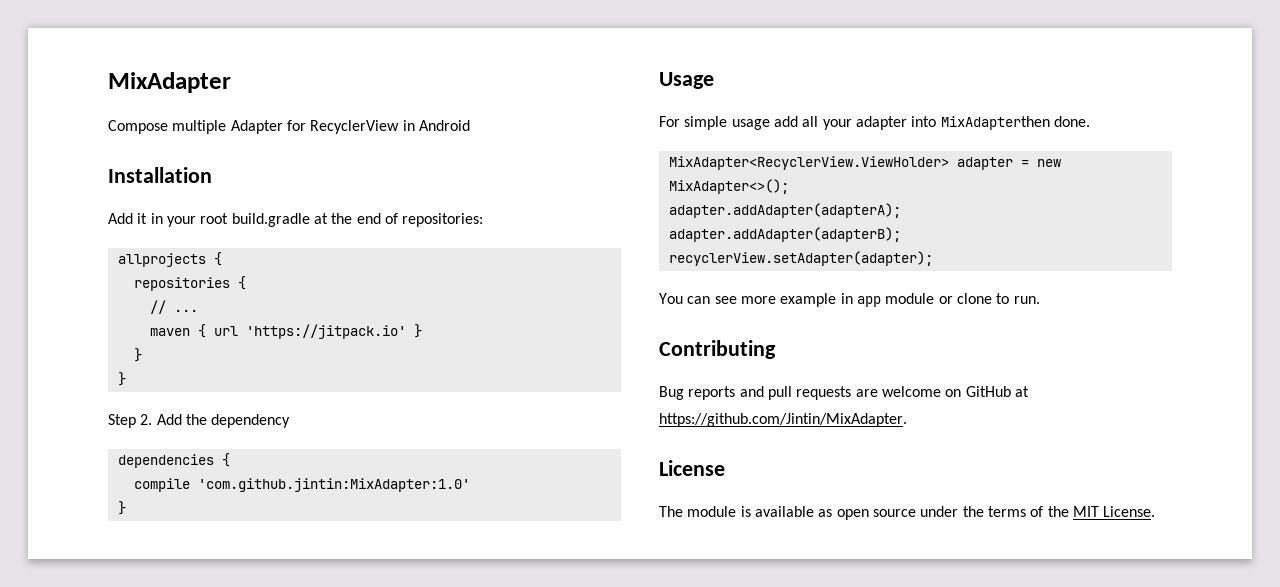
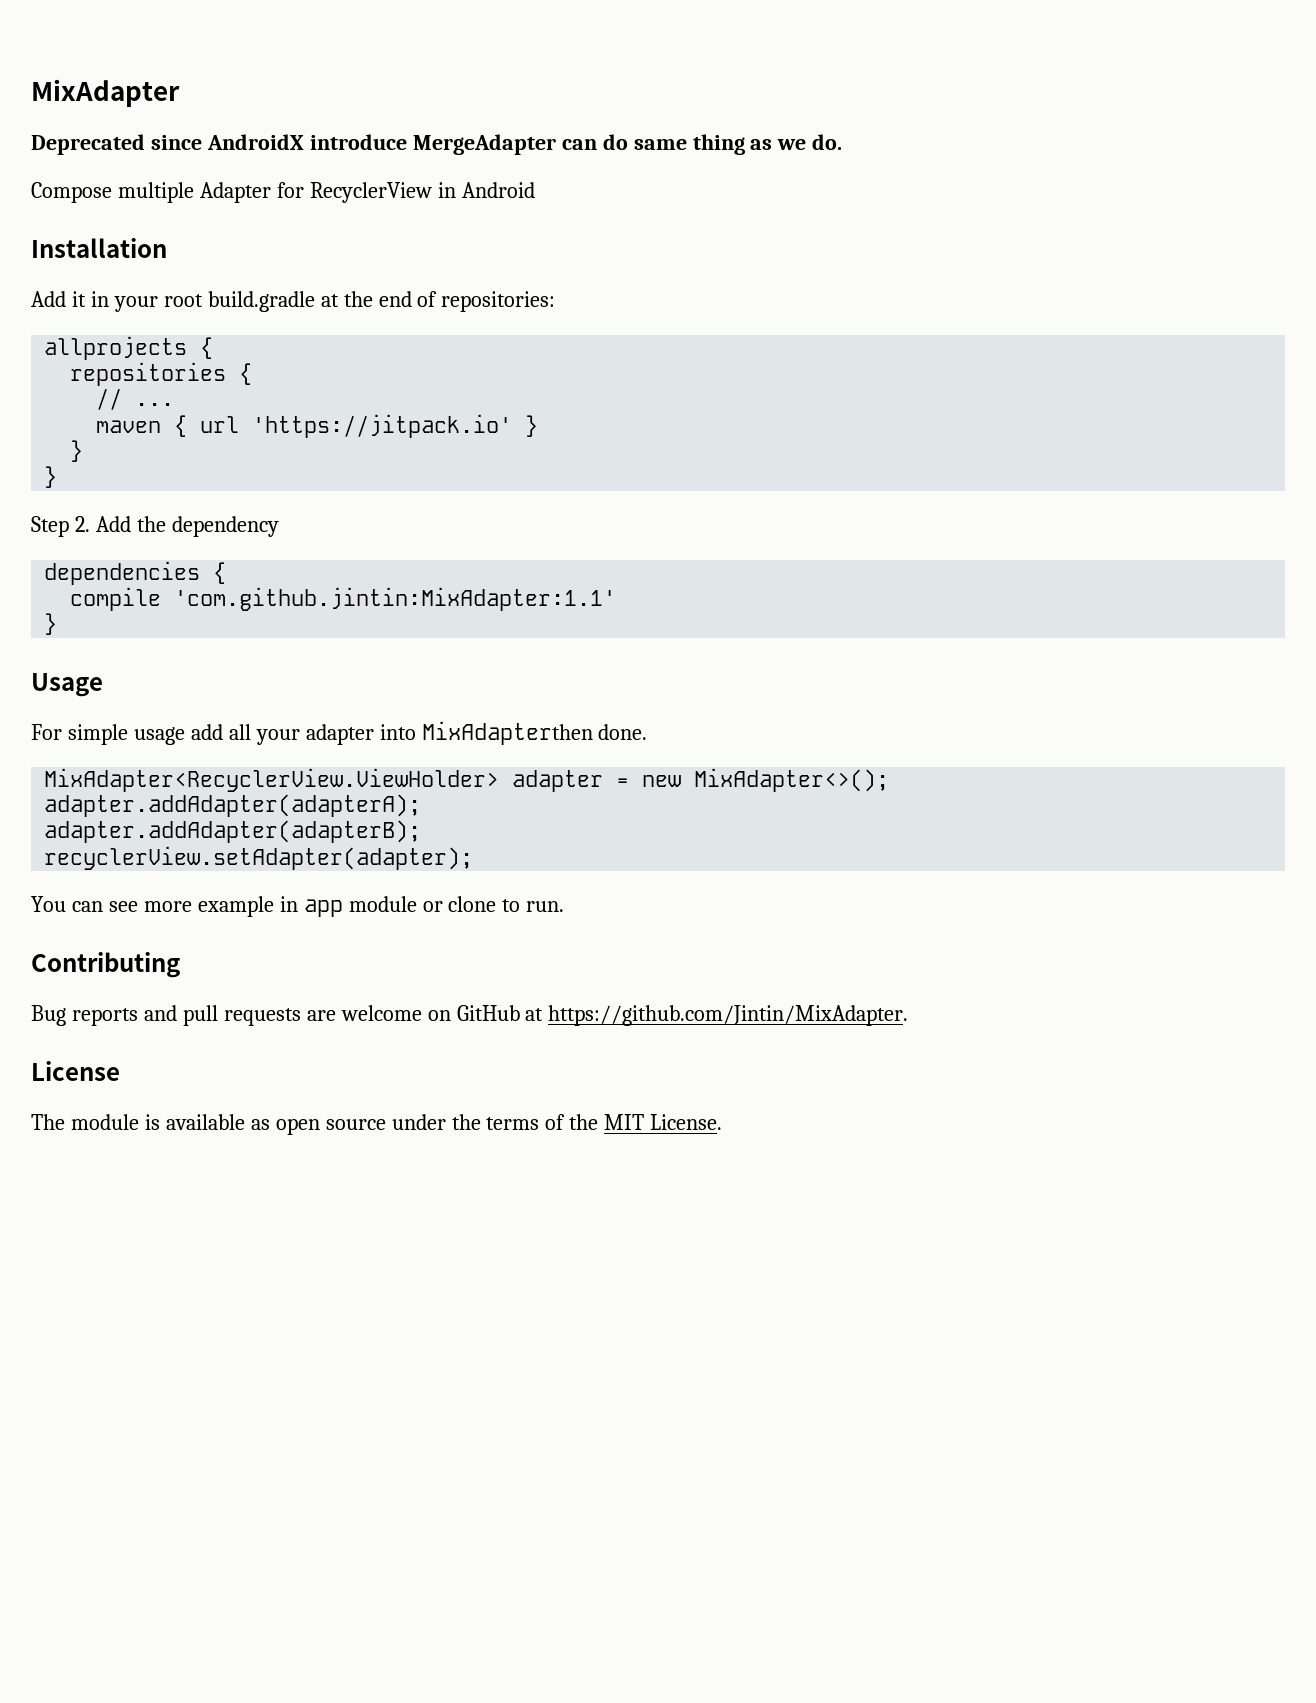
(231, 82) none -> [31,134,843,155] // Deprecated since AndroidX introduce MergeAdapter can do same thing as we do.
[197,478,470,492] 'com.github.jintin:MixAdapter:1.0' -> [174,587,617,611] 'com.github.jintin:MixAdapter:1.1'

